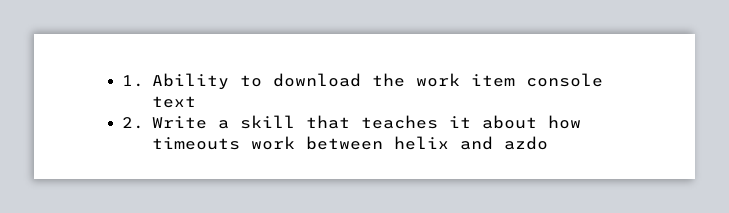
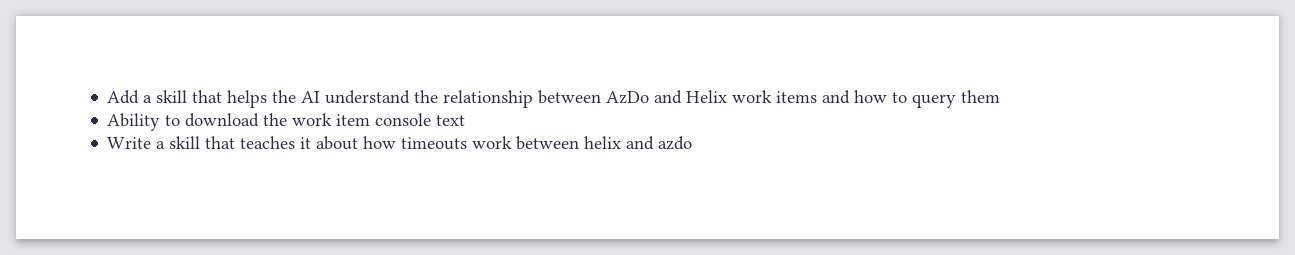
[122,75,145,87] 1. -> [107,90,1001,108] Add a skill that helps the AI understand the relationship between AzDo and Helix work items and how to query them //
[122,117,145,129] 2. -> (466, 120) none

